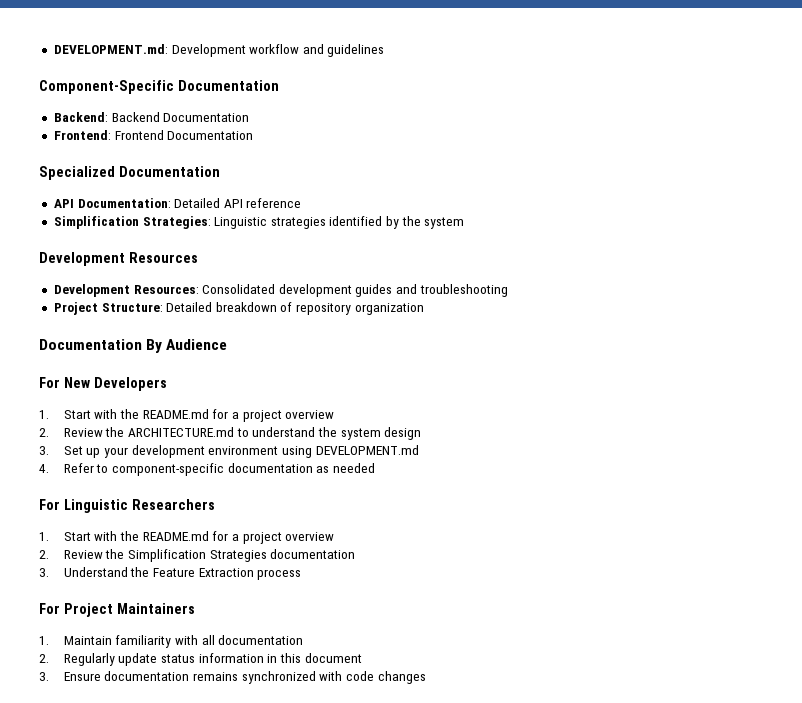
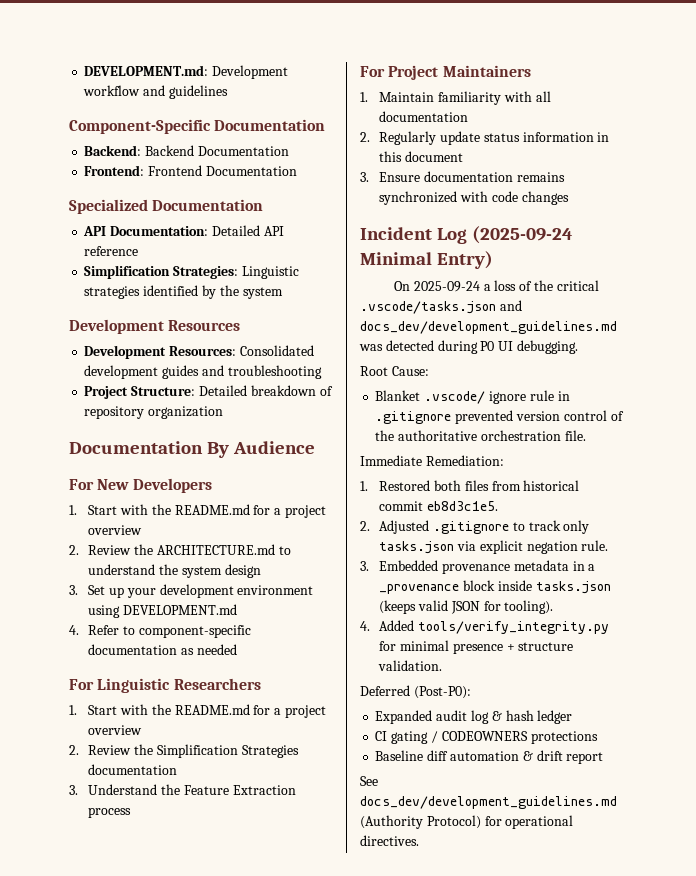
(426, 677) none -> [360,226,574,244] [360,251,494,269] [393,280,599,292] [360,300,522,314] [360,321,617,334] [359,340,578,354] [360,366,429,376] [375,390,570,404] [375,410,624,424] [375,430,586,441] [360,455,504,466] [360,480,580,491] [379,501,499,511] [360,520,590,534] [379,540,609,554] [360,560,596,574] [379,580,611,594] [379,600,554,614] [360,620,610,634] [379,640,574,654] [378,660,443,671] [360,685,471,699] [375,710,573,724] [375,731,598,744] [375,750,604,764] [360,776,378,786] [360,796,617,809] [360,815,574,829] [360,835,419,846] // Incident Log (2025-09-24 Minimal Entry) // On 2025-09-24 a loss of the critical .vscode/tasks.json and docs_dev/development_guidelines.md was detected during P0 UI debugging. // Root Cause: // Blanket .vscode/ ignore rule in .gitignore prevented version control of the authoritative orchestration file. // Immediate Remediation: // 1. Restored both files from historical commit eb8d3c1e5. // 2. Adjusted .gitignore to track only tasks.json via explicit negation rule. // 3. Embedded provenance metadata in a _provenance block inside tasks.json (keeps valid JSON for tooling). // 4. Added tools/verify_integrity.py for minimal presence + structure validation. // Deferred (Post-P0): // Expanded audit log & hash ledger // CI gating / CODEOWNERS protections // Baseline diff automation & drift report // See docs_dev/development_guidelines.md (Authority Protocol) for operational directives.

